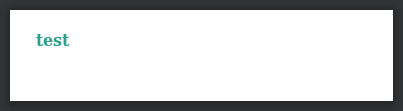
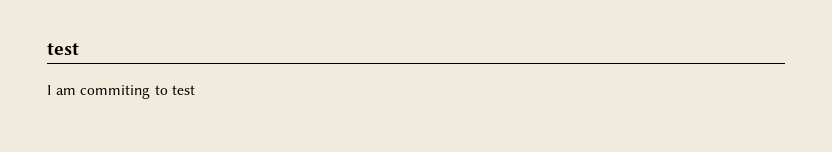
[36,34,70,46] test -> [47,43,79,55] [47,85,195,99] test // I am commiting to test

